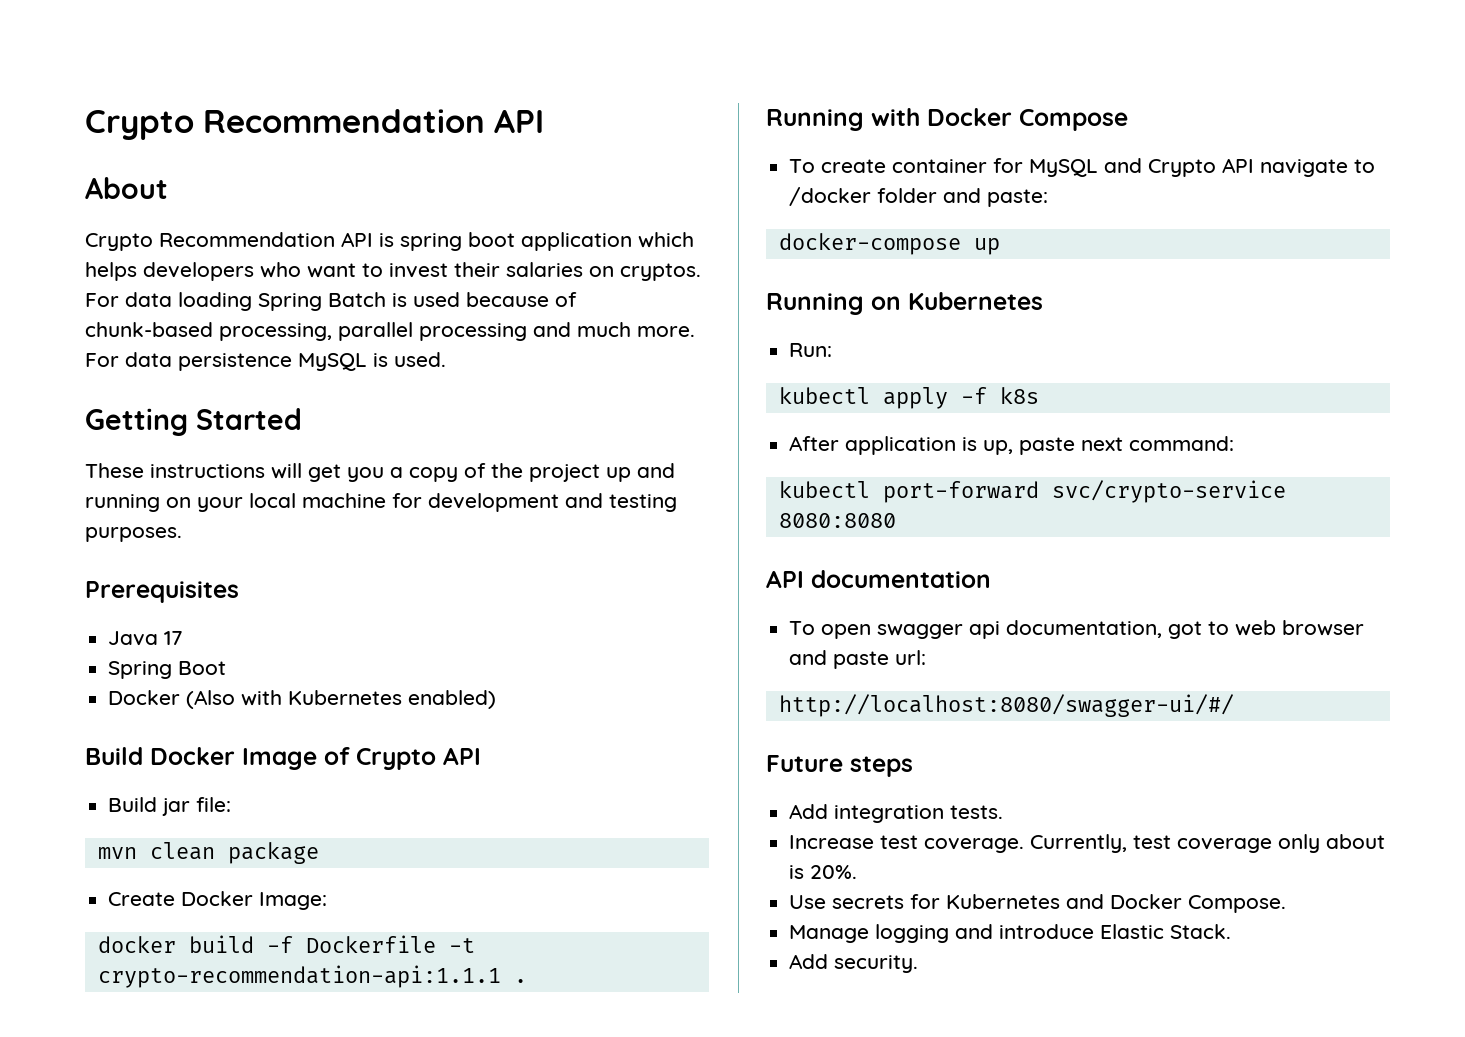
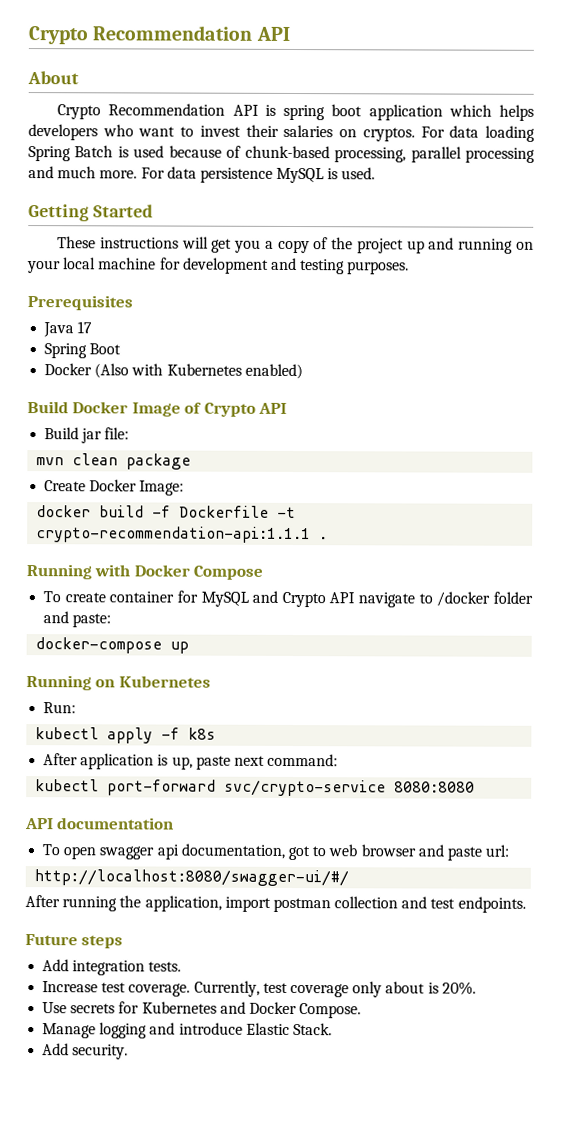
(1234, 705) none -> [25,895,526,913] // After running the application, import postman collection and test endpoints.

